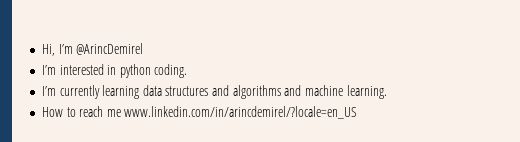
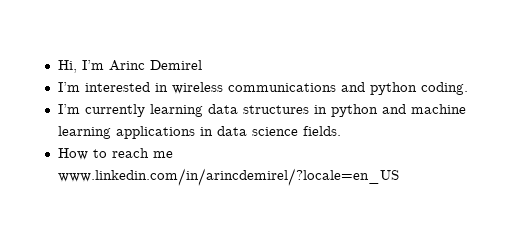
[76,43,144,55] @ArincDemirel -> [108,60,202,71] Arinc Demirel
(117, 70) none -> [171,82,365,94] wireless communications and
[212,85,387,99] and algorithms and machine learning. -> [313,104,466,117] [57,126,341,139] in python and machine learning applications in data science fields.

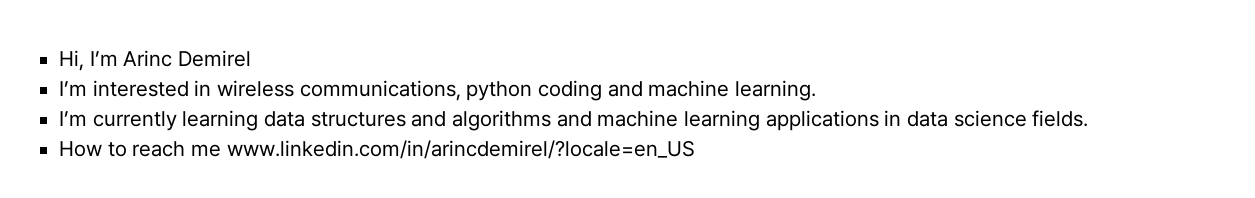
[227,82,468,95] communications and python coding. -> [299,80,817,101] communications, python coding and machine learning.
[313,104,378,117] in python -> [411,110,552,131] and algorithms

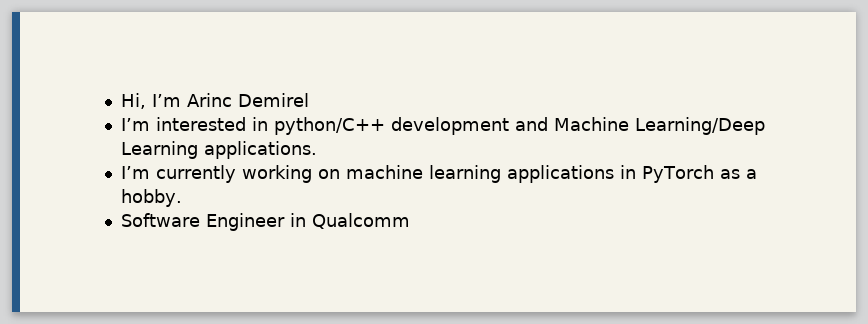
[217,80,817,101] [59,110,1089,131] [59,140,695,159] wireless communications, python coding and machine learning. // I’m currently learning data structures and algorithms and machine learning applications in data science fields. // How to reach me www.linkedin.com/in/arincdemirel/?locale=en_US -> [273,117,765,135] [120,141,317,159] [120,165,757,183] [120,189,182,207] [120,213,410,231] python/C++ development and Machine Learning/Deep Learning applications. // I’m currently working on machine learning applications in PyTorch as a hobby. // Software Engineer in Qualcomm

